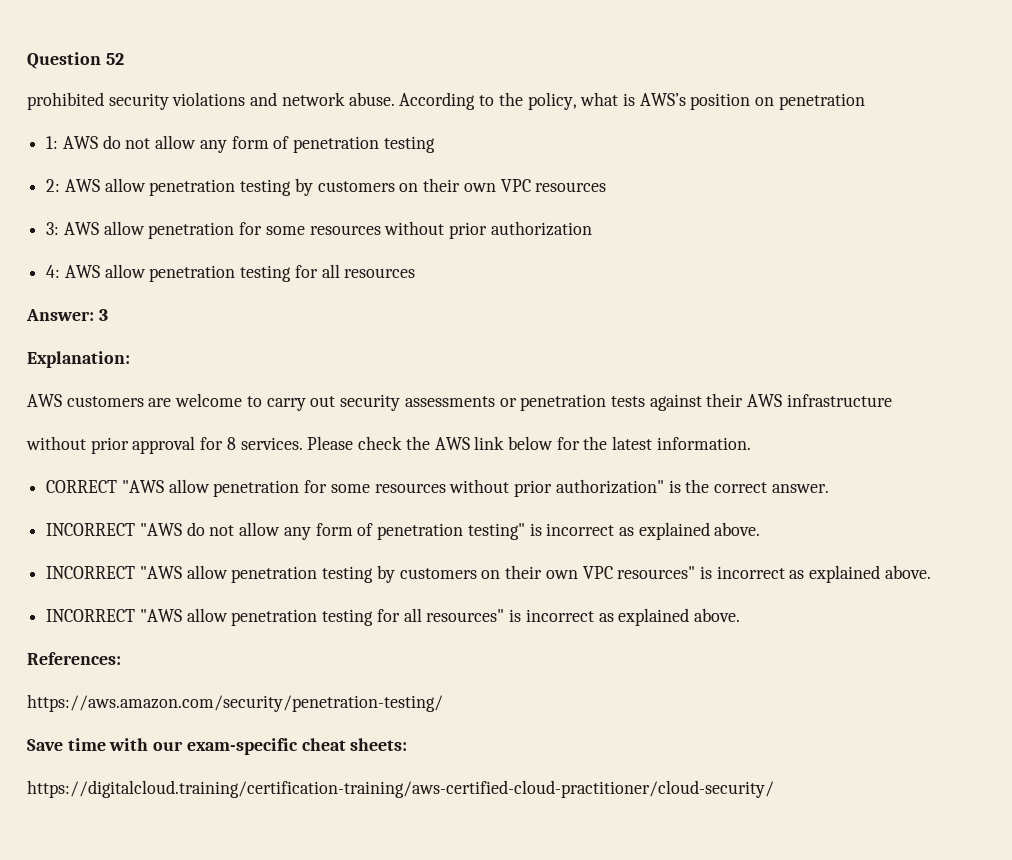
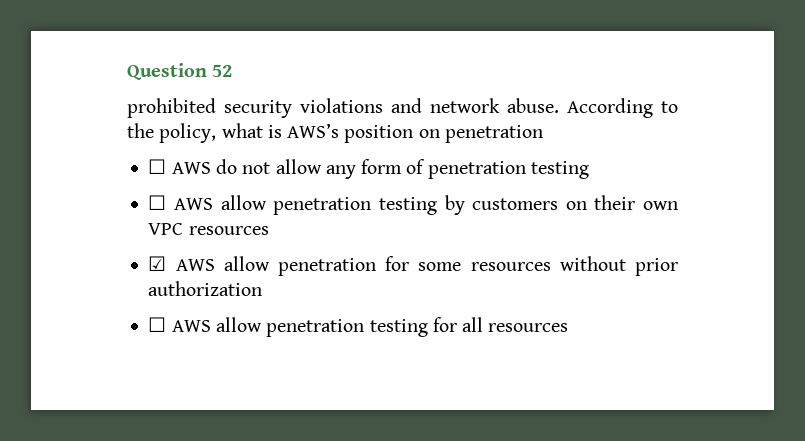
[46,136,59,149] 1: -> [148,159,167,174] ☐
[46,179,61,192] 2: -> [148,195,167,210] ☐
[46,222,60,235] 3: -> [148,256,167,271] ☑
[46,265,61,278] 4: -> [148,317,167,332] ☐
[26,309,108,321] [27,351,130,368] [27,393,892,411] [26,436,751,454] [46,479,829,497] [46,522,761,540] [46,565,931,583] [46,608,740,626] [27,652,121,665] [27,694,443,712] [27,738,408,755] [27,780,774,798] // Answer: 3 // Explanation: // AWS customers are welcome to carry out security assessments or penetration tests against their AWS infrastructure // without prior approval for 8 services. Please check the AWS link below for the latest information. // CORRECT "AWS allow penetration for some resources without prior authorization" is the correct answer. // INCORRECT "AWS do not allow any form of penetration testing" is incorrect as explained above. // INCORRECT "AWS allow penetration testing by customers on their own VPC resources" is incorrect as explained above. // INCORRECT "AWS allow penetration testing for all resources" is incorrect as explained above. // References: // https://aws.amazon.com/security/penetration-testing/ // Save time with our exam-specific cheat sheets: // https://digitalcloud.training/certification-training/aws-certified-cloud-practitioner/cloud-security/ -> (569, 327) none

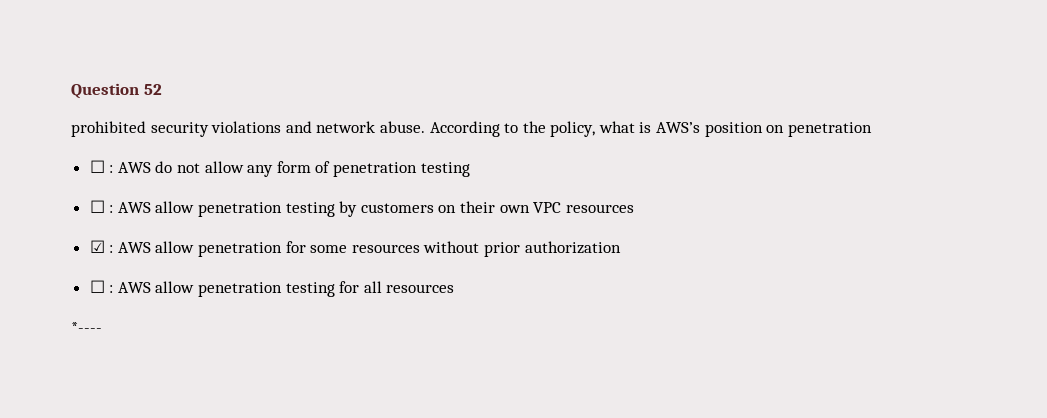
(167, 166) none -> [109,165,114,173] :
(167, 202) none -> [109,205,114,213] :
(167, 263) none -> [109,245,114,253] :
(167, 324) none -> [109,285,114,293] :
(569, 327) none -> [71,322,102,333] // *----

